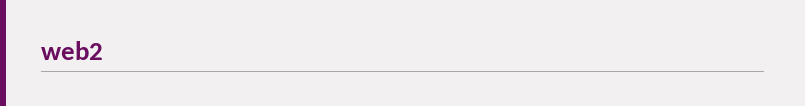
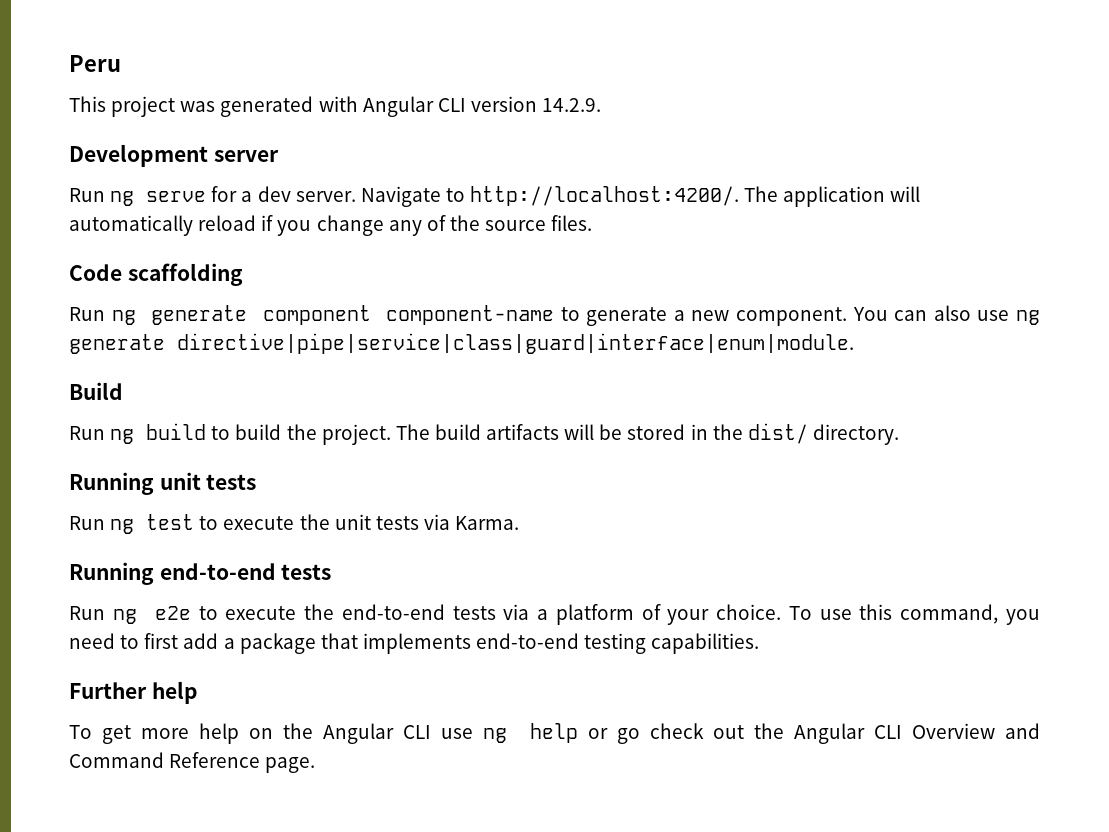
[41,41,103,60] web2 -> [69,55,121,72] [69,96,602,117] [69,144,279,167] [69,186,921,207] [69,215,593,236] [69,263,243,286] [69,305,1040,326] [69,333,854,354] [69,382,123,400] [69,423,899,445] [69,472,257,495] [69,514,520,534] [69,562,332,585] [69,604,1040,625] [69,633,760,654] [69,681,198,704] [69,723,1040,744] [69,752,316,773] Peru // This project was generated with Angular CLI version 14.2.9. // Development server // Run ng serve for a dev server. Navigate to http://localhost:4200/. The application will automatically reload if you change any of the source files. // Code scaffolding // Run ng generate component component-name to generate a new component. You can also use ng generate directive|pipe|service|class|guard|interface|enum|module. // Build // Run ng build to build the project. The build artifacts will be stored in the dist/ directory. // Running unit tests // Run ng test to execute the unit tests via Karma. // Running end-to-end tests // Run ng e2e to execute the end-to-end tests via a platform of your choice. To use this command, you need to first add a package that implements end-to-end testing capabilities. // Further help // To get more help on the Angular CLI use ng help or go check out the Angular CLI Overview and Command Reference page.

